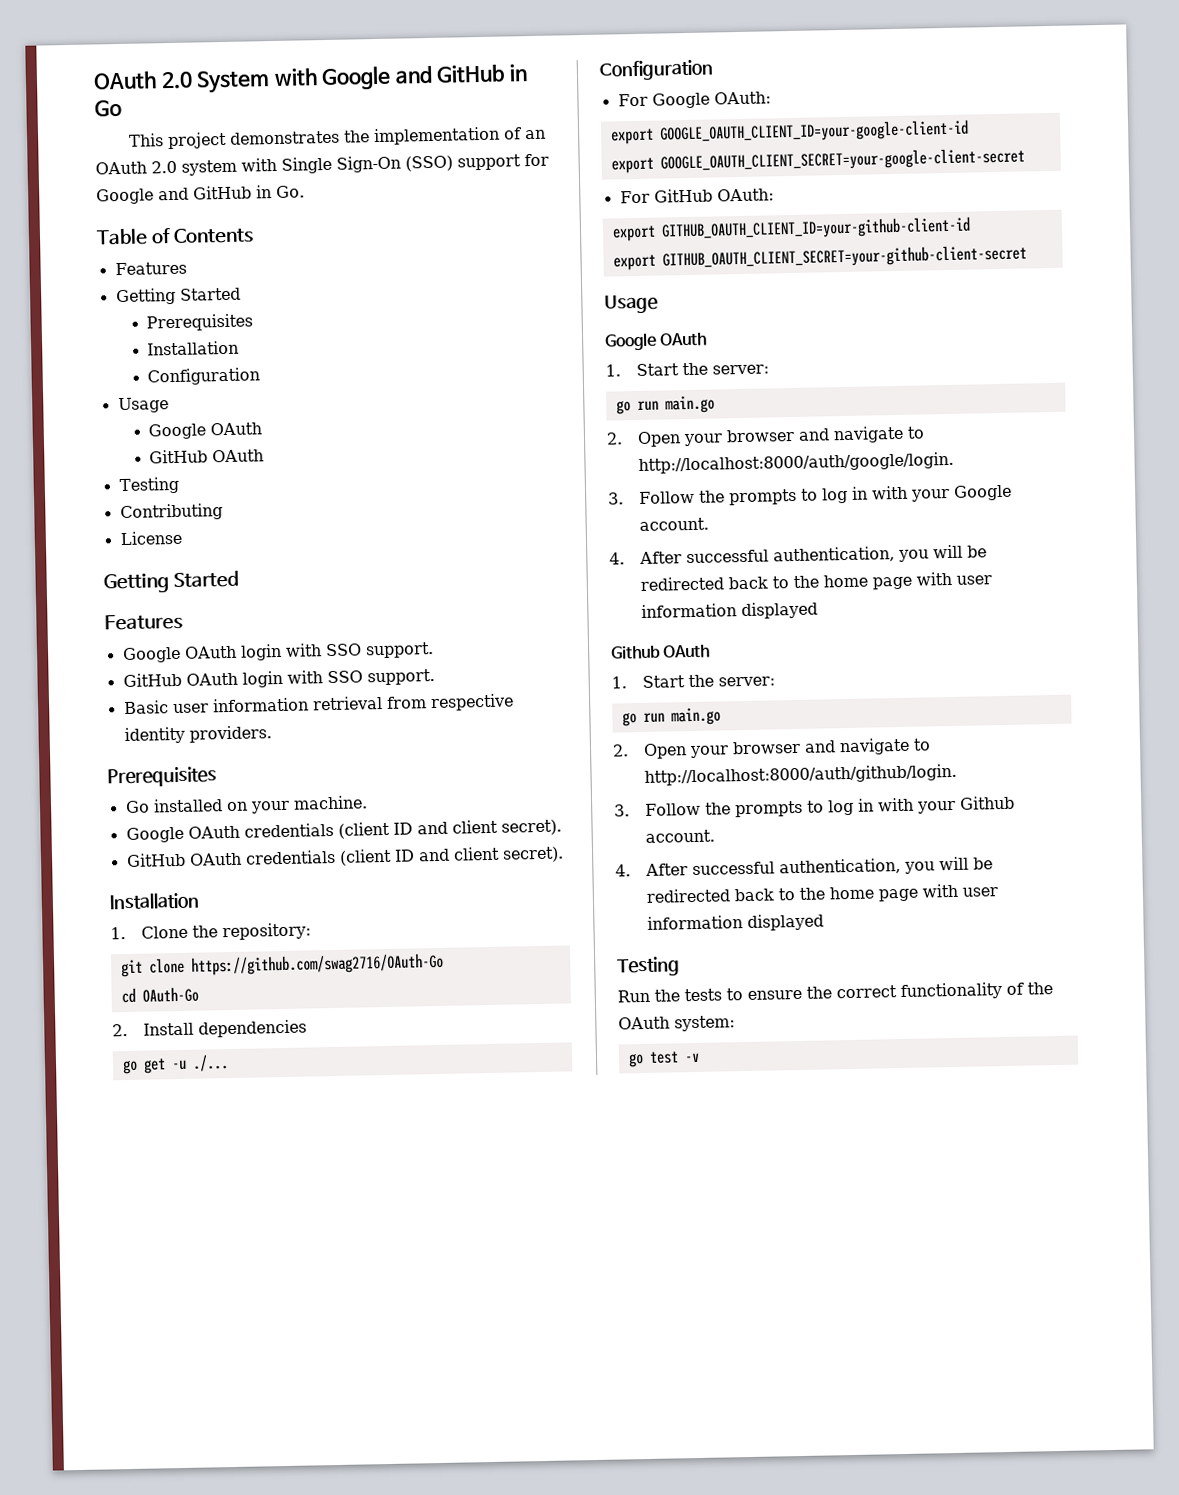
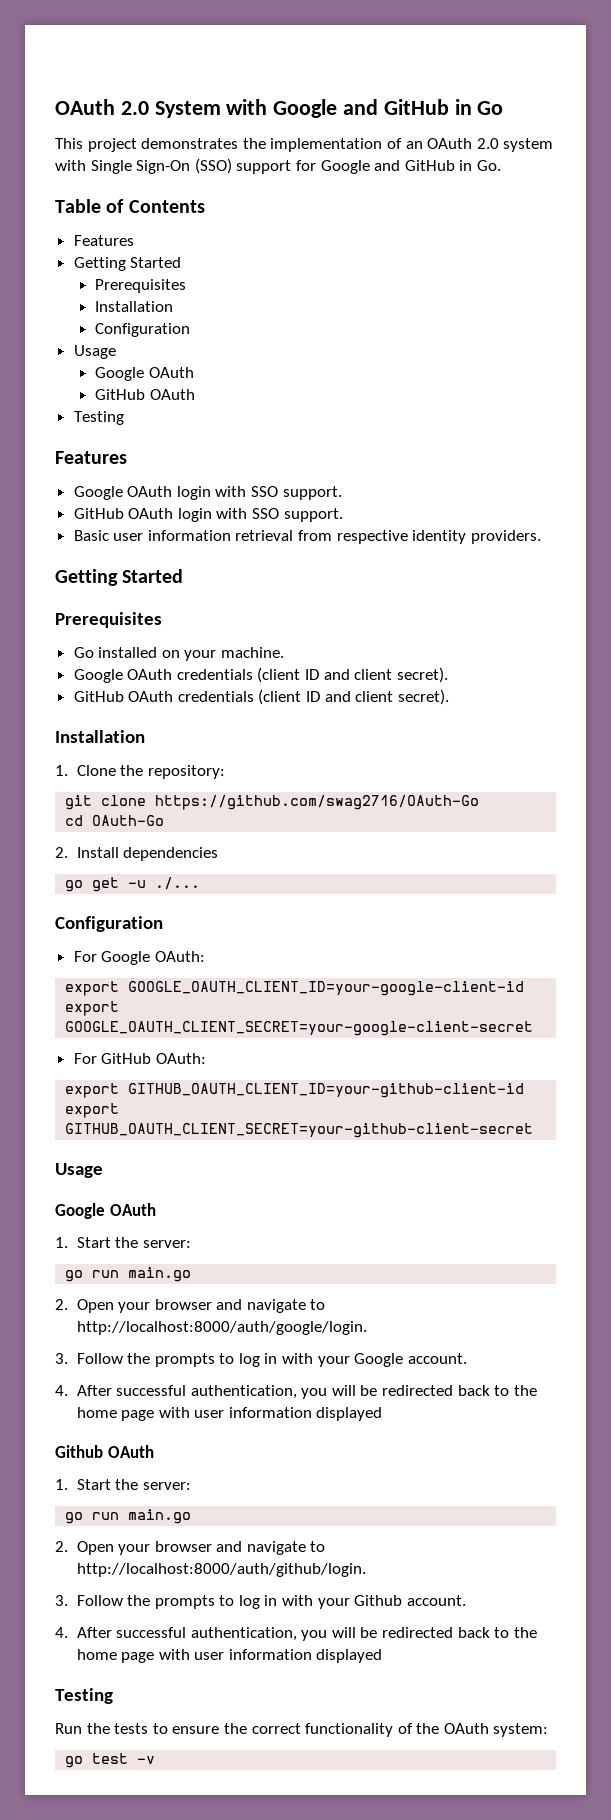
[119,503,223,522] [119,530,182,546] [103,570,240,594] // Contributing // License // Getting Started -> (124, 418) none
(272, 734) none -> [55,569,184,586] // Getting Started

